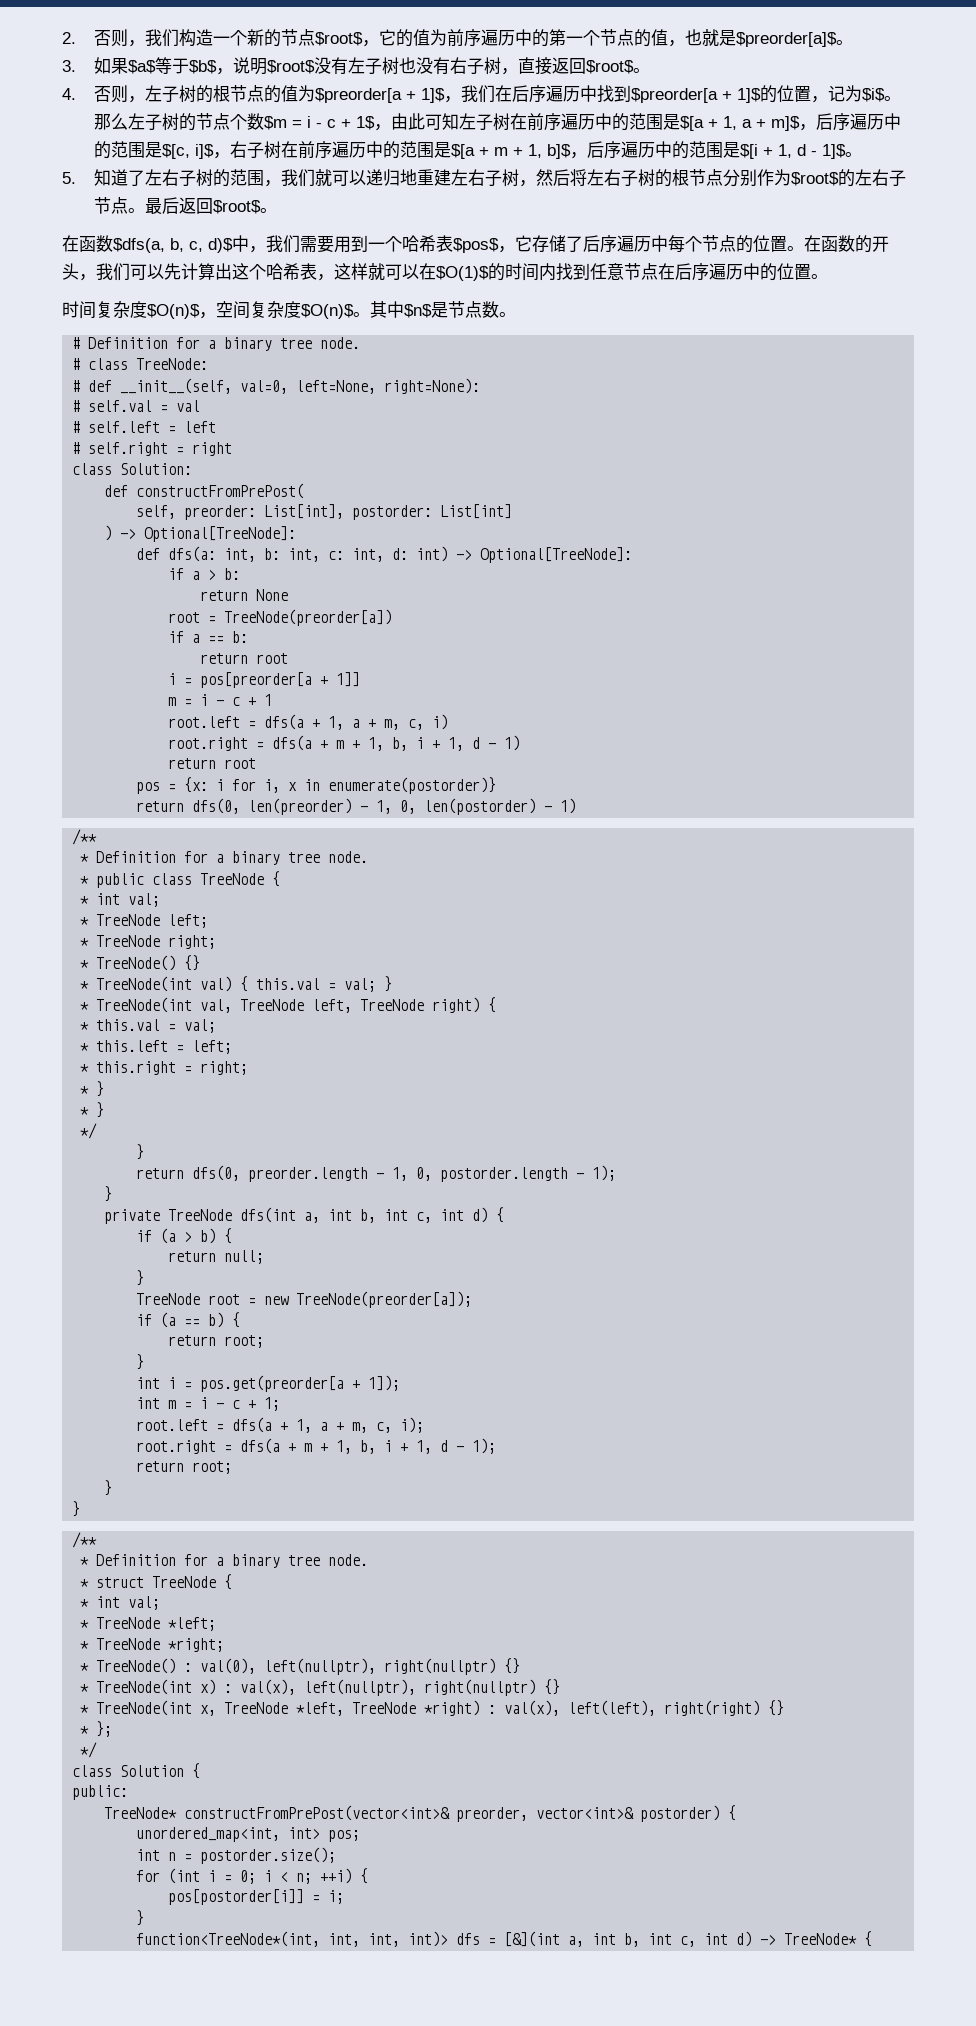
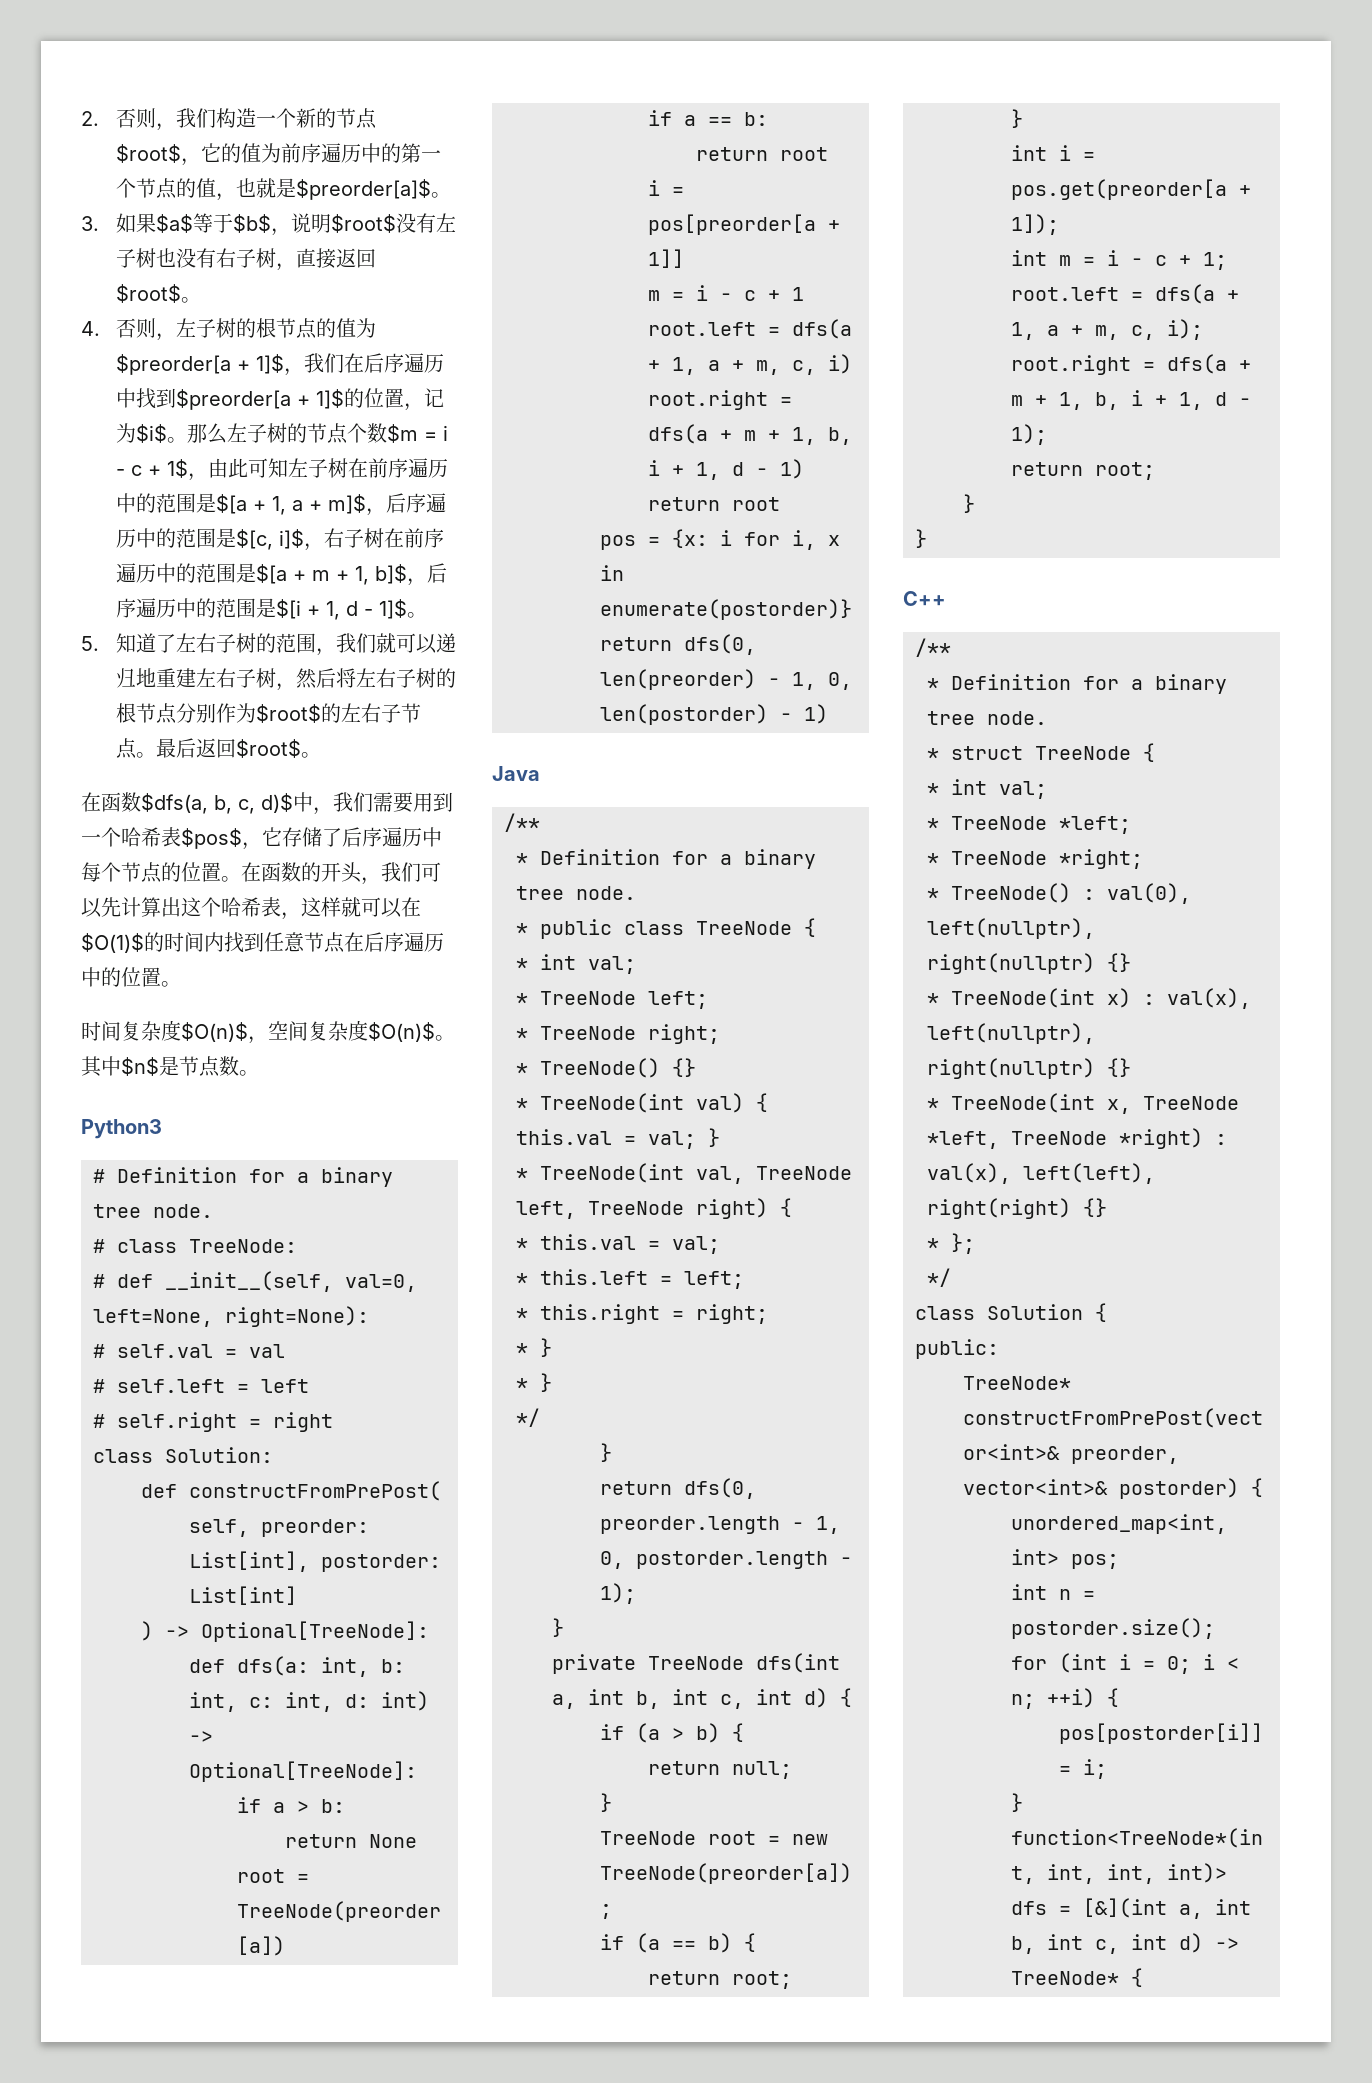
(516, 314) none -> [81,1119,162,1139] // Python3
(577, 806) none -> [492,766,540,781] // Java
(81, 1509) none -> [903,591,946,606] // C++

